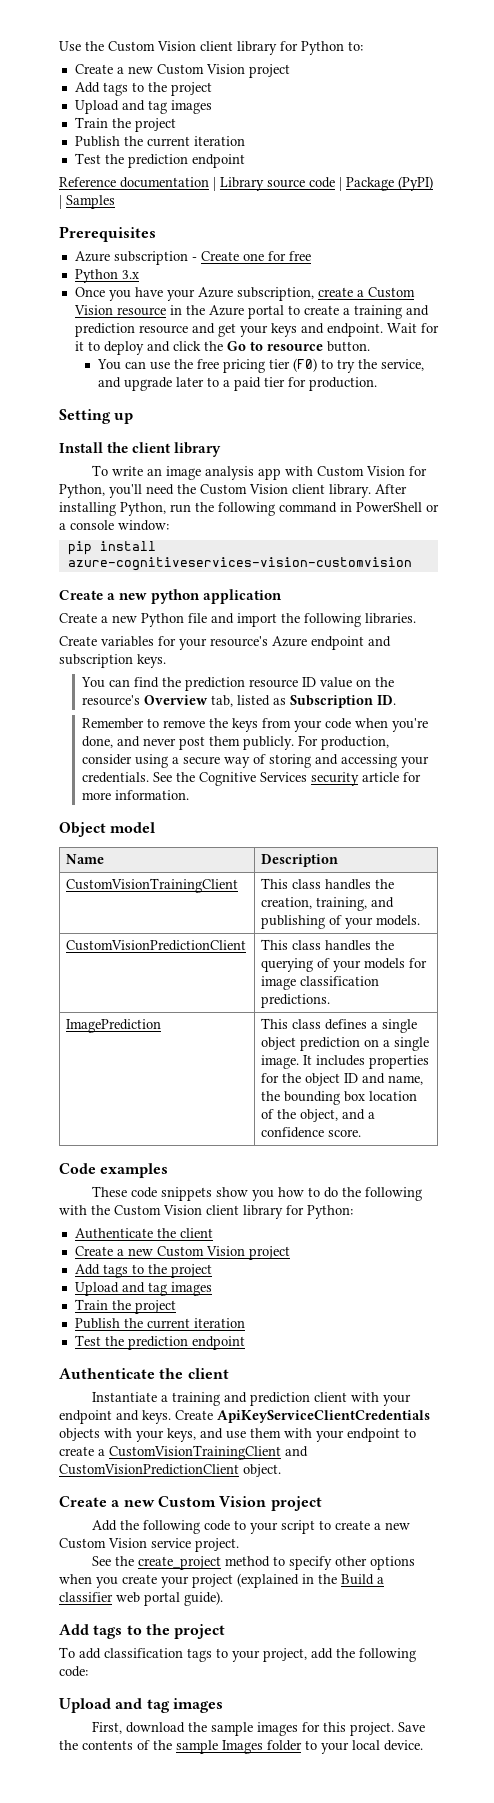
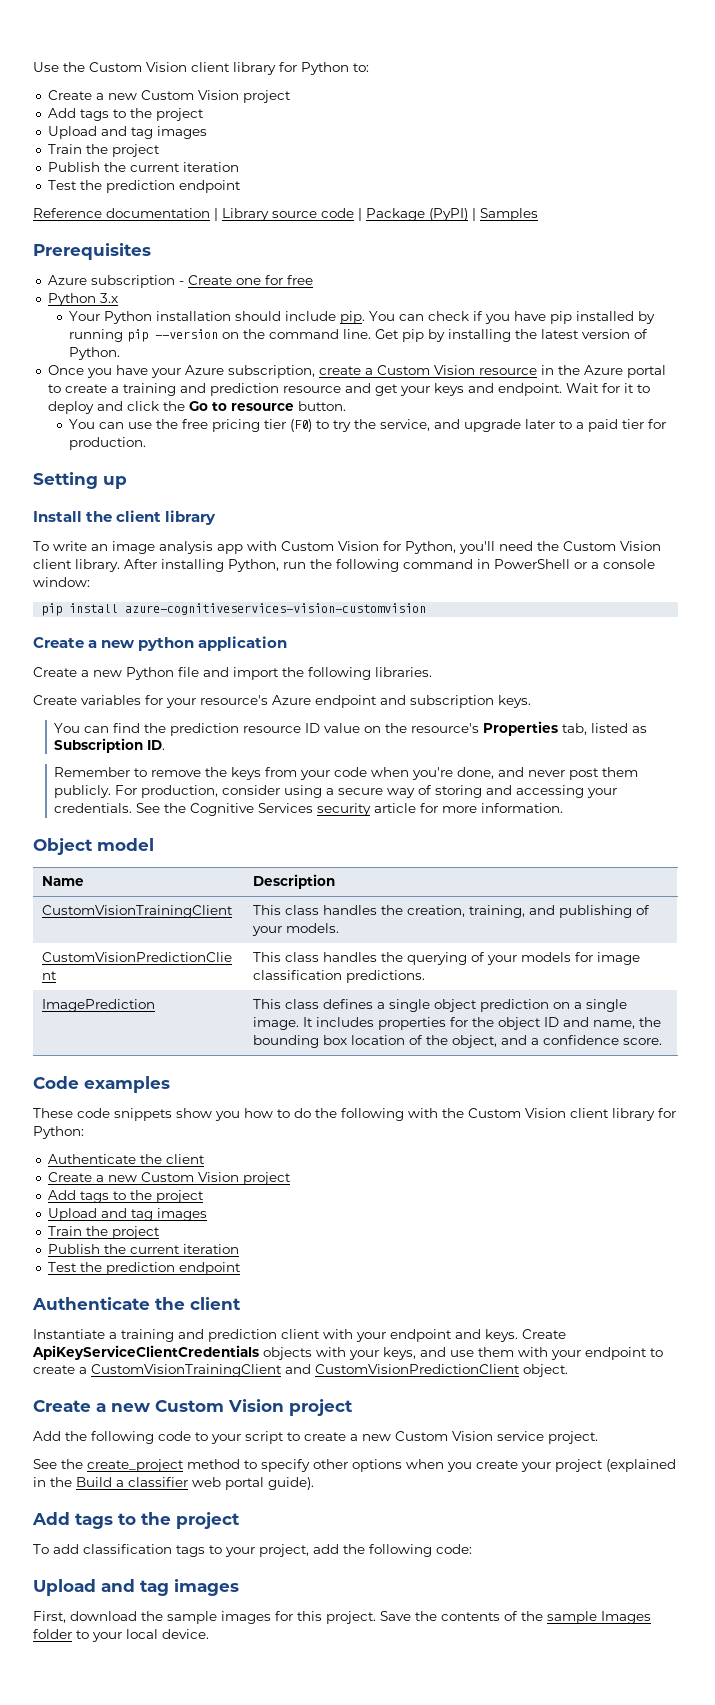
(139, 274) none -> [68,311,655,324] [68,329,648,342] [68,347,120,360] // Your Python installation should include pip. You can check if you have pip installed by running pip --version on the command line. Get pip by installing the latest version of Python.
[144,695,209,705] Overview -> [482,721,558,736] Properties

